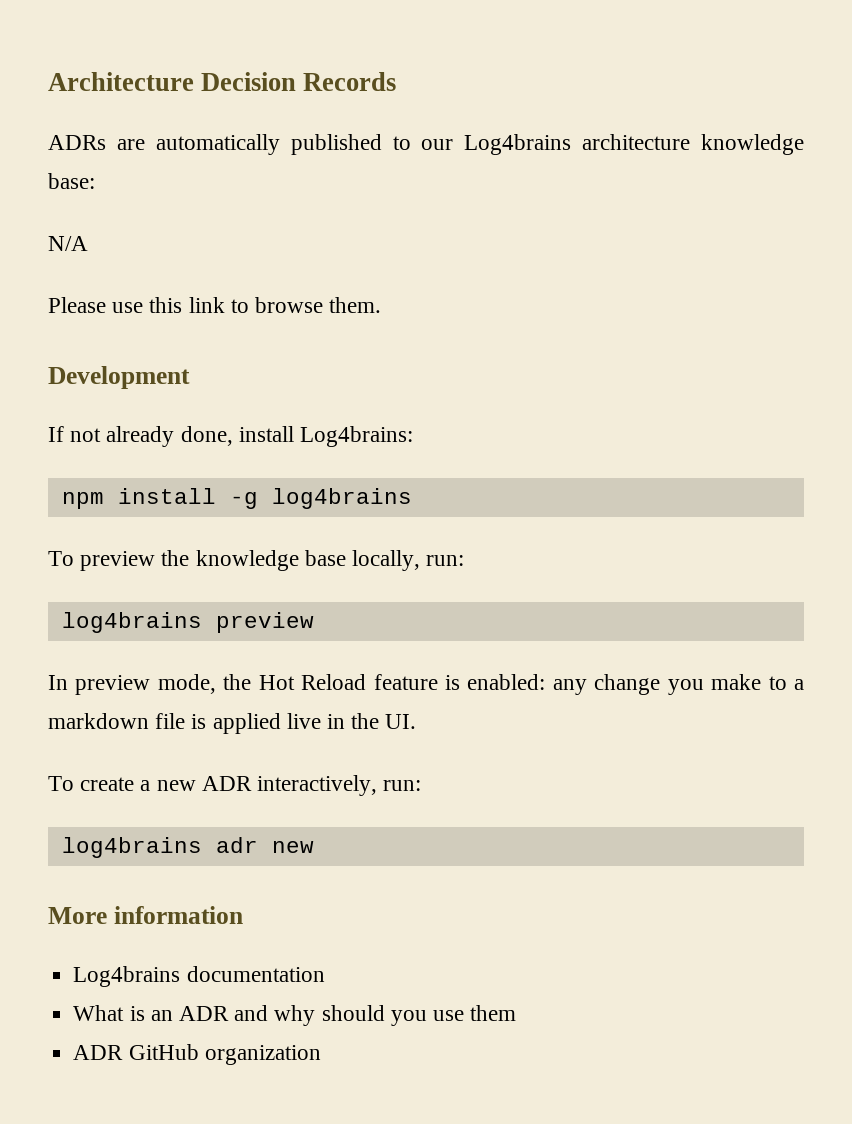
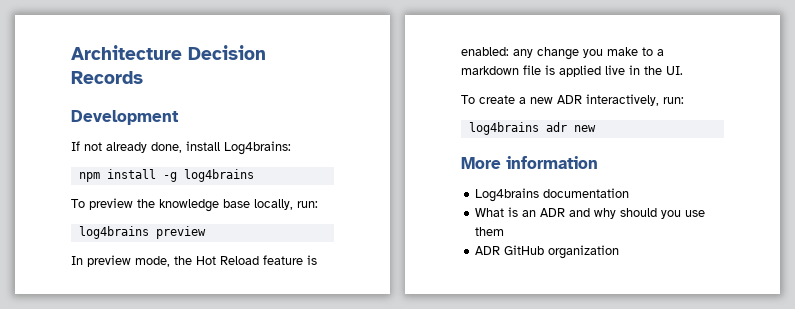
[48,134,804,155] [48,173,95,189] [48,236,88,251] [48,297,382,313] // ADRs are automatically published to our Log4brains architecture knowledge base: // N/A // Please use this link to browse them. -> (143, 77) none

